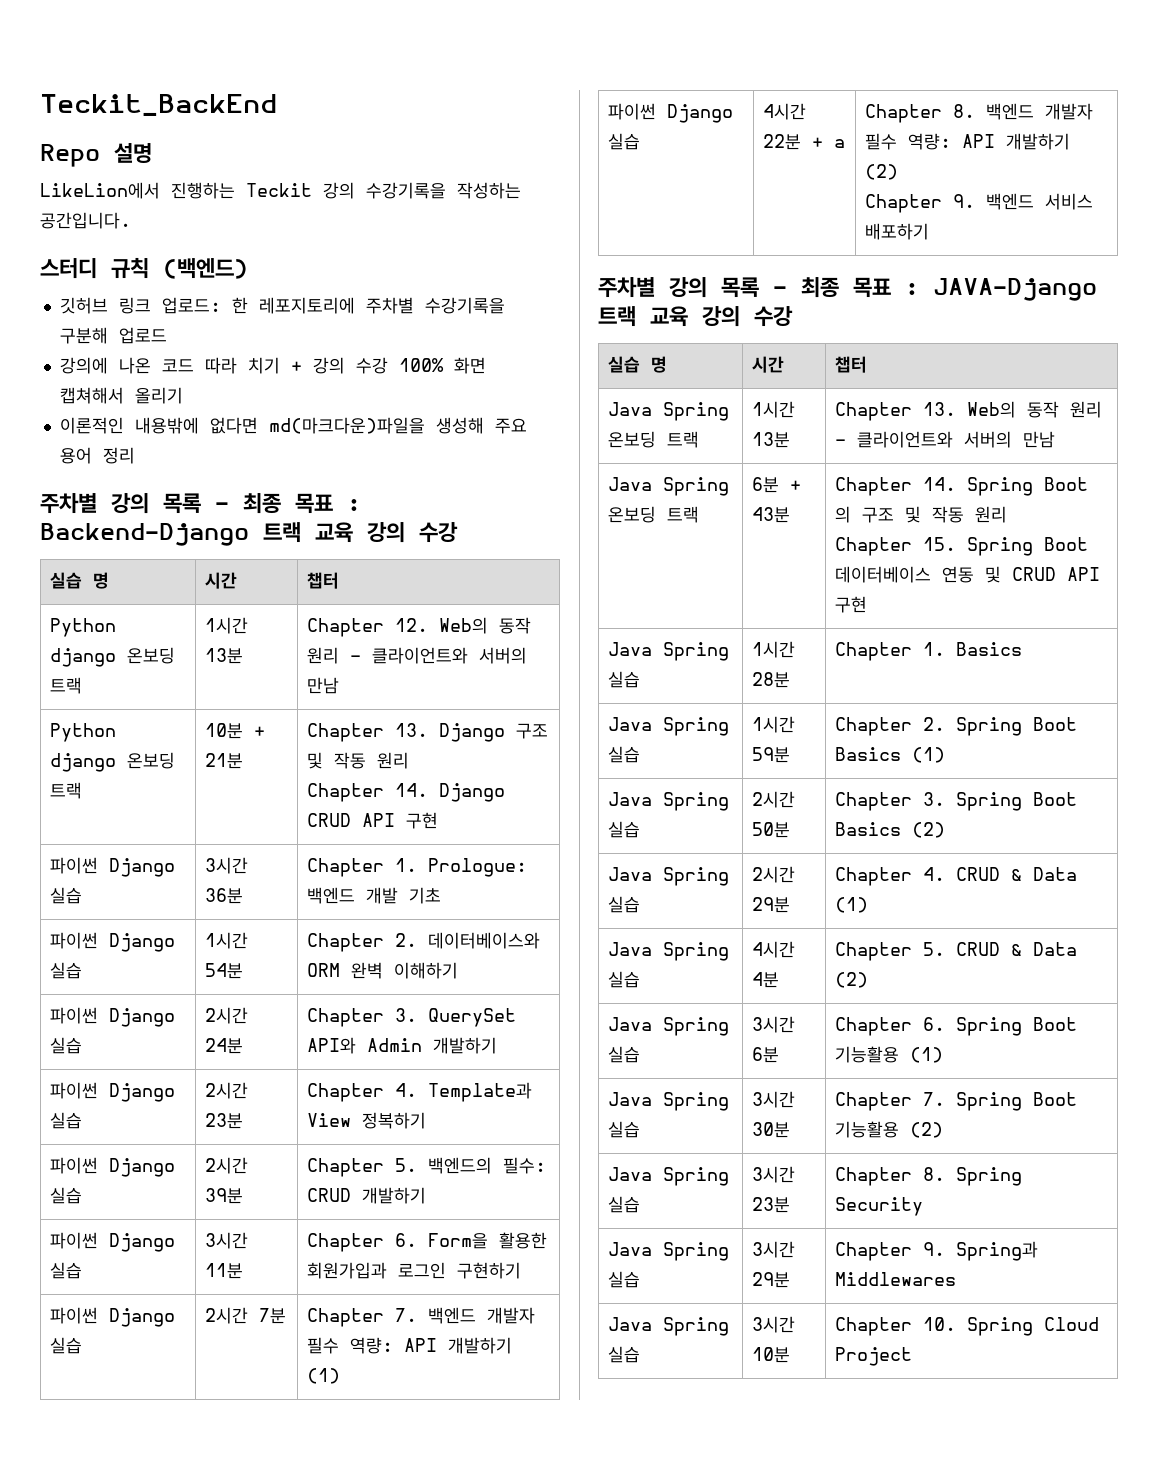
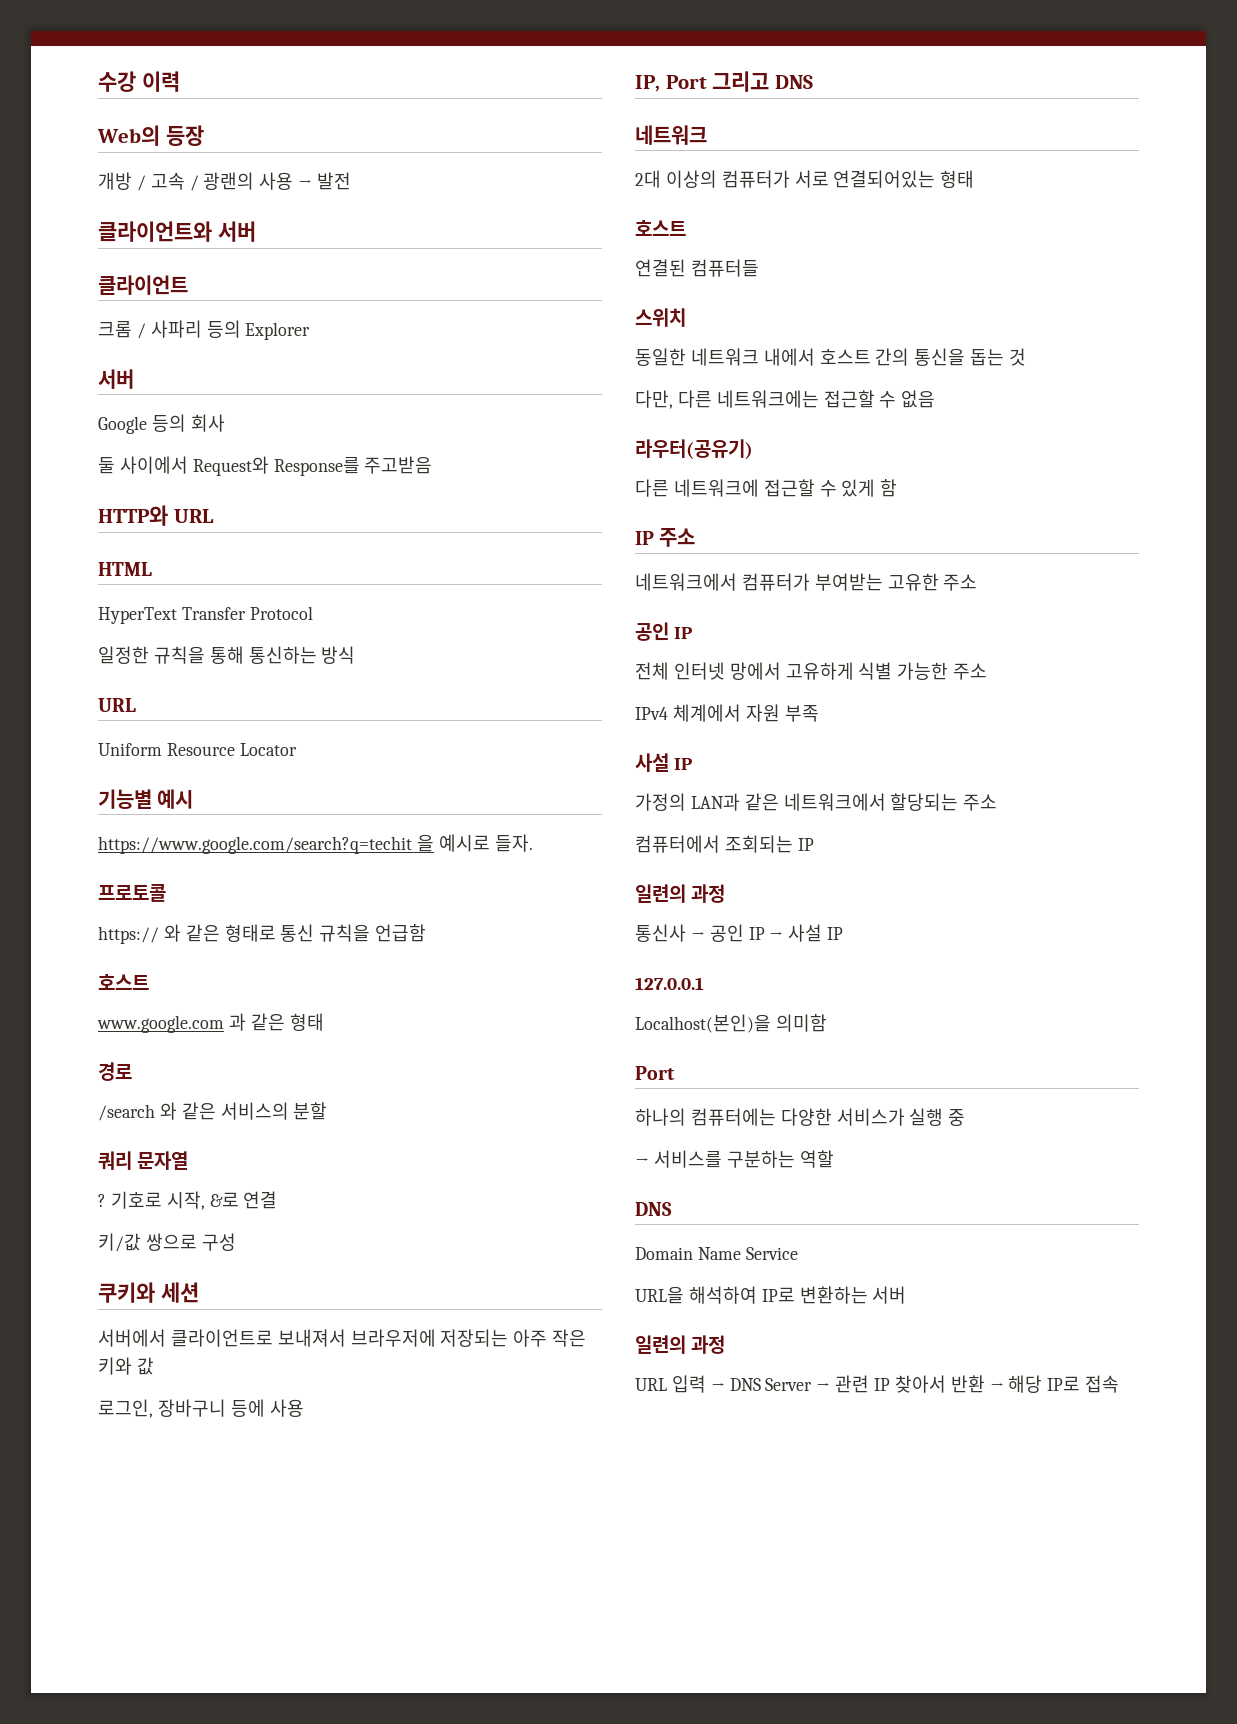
[40,94,277,116] [40,143,152,167] [40,182,521,199] [40,212,131,229] [40,257,248,279] [59,297,505,314] [59,327,167,344] [59,357,486,374] [59,387,183,404] [59,417,527,434] [59,447,135,464] [40,493,361,514] [40,522,458,546] [49,572,109,589] [204,572,237,589] [306,572,339,589] [49,618,116,637] [49,647,175,667] [49,677,82,694] [204,617,248,634] [204,648,243,664] [306,617,531,637] [306,647,527,664] [306,677,339,694] [49,723,116,742] [49,752,175,772] [49,782,82,799] [204,723,265,739] [204,753,243,769] [306,723,548,742] [306,752,409,769] [306,783,505,802] [306,812,438,829] [49,857,175,877] [49,887,82,904] [204,857,248,874] [204,888,243,904] [306,858,527,877] [306,887,441,904] [49,932,175,952] [49,962,82,979] [204,932,248,949] [204,963,243,979] [306,932,540,952] [306,962,458,979] [49,1007,175,1027] [49,1037,82,1054] [204,1007,248,1024] [204,1038,243,1054] [306,1008,516,1027] [306,1037,497,1054] [49,1082,175,1102] [49,1112,82,1129] [204,1082,248,1099] [204,1113,243,1129] [306,1082,532,1102] [306,1112,426,1129] [49,1157,175,1177] [49,1187,82,1204] [204,1157,248,1174] [204,1188,243,1204] [306,1157,546,1177] [306,1187,426,1204] [49,1232,175,1252] [49,1262,82,1279] [204,1232,248,1249] [204,1263,243,1279] [306,1232,547,1252] [306,1262,521,1279] [49,1307,175,1327] [49,1337,82,1354] [204,1307,286,1324] [306,1307,535,1327] [306,1337,512,1354] [306,1368,340,1384] [607,103,733,123] [607,133,640,150] [762,103,806,120] [762,134,845,150] [864,103,1093,123] [864,133,1070,150] [864,164,898,180] [864,193,1093,213] [864,223,929,240] [598,277,1097,301] [598,306,793,327] [607,356,667,373] [751,356,784,373] [834,356,867,373] [607,402,729,421] [607,431,699,448] [751,401,795,418] [751,432,790,448] [834,401,1102,421] [834,431,1055,448] [607,477,729,496] [607,506,699,523] [751,477,801,493] [751,507,790,523] [834,477,1088,496] [834,506,1007,523] [834,537,1088,556] [834,566,1100,583] [834,596,867,613] [607,642,729,661] [607,671,640,688] [751,641,795,658] [751,672,790,688] [834,642,1022,661] [607,717,729,736] [607,746,640,763] [751,716,795,733] [751,747,790,763] [834,717,1077,736] [834,747,945,763] [607,792,729,811] [607,821,640,838] [751,791,795,808] [751,822,790,838] [834,792,1077,811] [834,822,945,838] [607,867,729,886] [607,896,640,913] [751,866,795,883] [751,897,790,913] [834,867,1077,886] [834,897,868,913] [607,942,729,961] [607,971,640,988] [751,941,795,958] [751,972,779,988] [834,942,1077,961] [834,972,868,988] [607,1017,729,1036] [607,1046,640,1063] [751,1016,795,1033] [751,1047,779,1063] [834,1017,1077,1036] [834,1046,943,1063] [607,1092,729,1111] [607,1121,640,1138] [751,1091,795,1108] [751,1122,790,1138] [834,1092,1077,1111] [834,1121,943,1138] [607,1167,729,1186] [607,1196,640,1213] [751,1166,795,1183] [751,1197,790,1213] [834,1167,1022,1186] [834,1197,923,1216] [607,1242,729,1261] [607,1271,640,1288] [751,1241,795,1258] [751,1272,790,1288] [834,1241,1038,1261] [834,1272,956,1286] [607,1317,729,1336] [607,1346,640,1363] [751,1316,795,1333] [751,1347,790,1363] [834,1317,1099,1336] [834,1347,912,1366] Teckit_BackEnd // Repo 설명 // LikeLion에서 진행하는 Teckit 강의 수강기록을 작성하는 공간입니다. // 스터디 규칙 (백엔드) // 깃허브 링크 업로드: 한 레포지토리에 주차별 수강기록을 구분해 업로드 // 강의에 나온 코드 따라 치기 + 강의 수강 100% 화면 캡쳐해서 올리기 // 이론적인 내용밖에 없다면 md(마크다운)파일을 생성해 주요 용어 정리 // 주차별 강의 목록 - 최종 목표 : Backend-Django 트랙 교육 강의 수강 // 실습 명 | 시간 | 챕터 // Python django 온보딩 트랙 | 1시간 13분 | Chapter 12. Web의 동작 원리 - 클라이언트와 서버의 만남 // Python django 온보딩 트랙 | 10분 + 21분 | Chapter 13. Django 구조 및 작동 원리 // Chapter 14. Django CRUD API 구현 // 파이썬 Django 실습 | 3시간 36분 | Chapter 1. Prologue: 백엔드 개발 기초 // 파이썬 Django 실습 | 1시간 54분 | Chapter 2. 데이터베이스와 ORM 완벽 이해하기 // 파이썬 Django 실습 | 2시간 24분 | Chapter 3. QuerySet API와 Admin 개발하기 // 파이썬 Django 실습 | 2시간 23분 | Chapter 4. Template과 View 정복하기 // 파이썬 Django 실습 | 2시간 39분 | Chapter 5. 백엔드의 필수: CRUD 개발하기 // 파이썬 Django 실습 | 3시간 11분 | Chapter 6. Form을 활용한 회원가입과 로그인 구현하기 // 파이썬 Django 실습 | 2시간 7분 | Chapter 7. 백엔드 개발자 필수 역량: API 개발하기 (1) // 파이썬 Django 실습 | 4시간 22분 + a | Chapter 8. 백엔드 개발자 필수 역량: API 개발하기 (2) // Chapter 9. 백엔드 서비스 배포하기 // 주차별 강의 목록 - 최종 목표 : JAVA-Django 트랙 교육 강의 수강 // 실습 명 | 시간 | 챕터 // Java Spring 온보딩 트랙 | 1시간 13분 | Chapter 13. Web의 동작 원리 - 클라이언트와 서버의 만남 // Java Spring 온보딩 트랙 | 6분 + 43분 | Chapter 14. Spring Boot 의 구조 및 작동 원리 // Chapter 15. Spring Boot 데이터베이스 연동 및 CRUD API 구현 // Java Spring 실습 | 1시간 28분 | Chapter 1. Basics // Java Spring 실습 | 1시간 59분 | Chapter 2. Spring Boot Basics (1) // Java Spring 실습 | 2시간 50분 | Chapter 3. Spring Boot Basics (2) // Java Spring 실습 | 2시간 29분 | Chapter 4. CRUD & Data (1) // Java Spring 실습 | 4시간 4분 | Chapter 5. CRUD & Data (2) // Java Spring 실습 | 3시간 6분 | Chapter 6. Spring Boot 기능활용 (1) // Java Spring 실습 | 3시간 30분 | Chapter 7. Spring Boot 기능활용 (2) // Java Spring 실습 | 3시간 23분 | Chapter 8. Spring Security // Java Spring 실습 | 3시간 29분 | Chapter 9. Spring과 Middlewares // Java Spring 실습 | 3시간 10분 | Chapter 10. Spring Cloud Project -> [98,71,180,92] [97,125,204,146] [98,172,352,191] [98,221,256,242] [98,275,188,295] [98,320,311,340] [98,369,134,389] [98,414,225,434] [98,456,433,476] [98,505,214,526] [98,562,152,576] [98,606,313,624] [98,646,356,664] [98,698,136,712] [98,743,297,756] [98,789,194,809] [98,834,533,854] [98,884,166,902] [98,924,427,944] [98,973,149,990] [97,1013,324,1033] [98,1062,132,1081] [98,1102,328,1121] [98,1151,189,1170] [98,1191,278,1210] [98,1233,236,1252] [98,1282,199,1303] [98,1329,587,1347] [98,1357,154,1375] [98,1399,304,1418] [635,71,814,92] [635,125,707,145] [635,170,975,188] [635,219,686,236] [635,259,759,277] [635,308,686,327] [635,348,1027,366] [635,390,936,409] [635,439,753,460] [635,479,898,497] [635,528,696,547] [635,573,978,591] [635,622,693,641] [635,662,988,680] [635,704,819,722] [635,753,693,772] [635,793,998,811] [635,835,814,853] [635,884,726,903] [635,924,844,942] [635,977,704,990] [635,1014,827,1033] [635,1066,675,1080] [635,1108,966,1126] [635,1150,834,1168] [635,1202,672,1216] [635,1247,798,1260] [635,1286,907,1304] [635,1335,726,1354] [635,1375,1120,1393] 수강 이력 // Web의 등장 // 개방 / 고속 / 광랜의 사용 → 발전 // 클라이언트와 서버 // 클라이언트 // 크롬 / 사파리 등의 Explorer // 서버 // Google 등의 회사 // 둘 사이에서 Request와 Response를 주고받음 // HTTP와 URL // HTML // HyperText Transfer Protocol // 일정한 규칙을 통해 통신하는 방식 // URL // Uniform Resource Locator // 기능별 예시 // https://www.google.com/search?q=techit 을 예시로 들자. // 프로토콜 // https:// 와 같은 형태로 통신 규칙을 언급함 // 호스트 // www.google.com 과 같은 형태 // 경로 // /search 와 같은 서비스의 분할 // 쿼리 문자열 // ? 기호로 시작, &로 연결 // 키/값 쌍으로 구성 // 쿠키와 세션 // 서버에서 클라이언트로 보내져서 브라우저에 저장되는 아주 작은 키와 값 // 로그인, 장바구니 등에 사용 // IP, Port 그리고 DNS // 네트워크 // 2대 이상의 컴퓨터가 서로 연결되어있는 형태 // 호스트 // 연결된 컴퓨터들 // 스위치 // 동일한 네트워크 내에서 호스트 간의 통신을 돕는 것 // 다만, 다른 네트워크에는 접근할 수 없음 // 라우터(공유기) // 다른 네트워크에 접근할 수 있게 함 // IP 주소 // 네트워크에서 컴퓨터가 부여받는 고유한 주소 // 공인 IP // 전체 인터넷 망에서 고유하게 식별 가능한 주소 // IPv4 체계에서 자원 부족 // 사설 IP // 가정의 LAN과 같은 네트워크에서 할당되는 주소 // 컴퓨터에서 조회되는 IP // 일련의 과정 // 통신사 → 공인 IP → 사설 IP // 127.0.0.1 // Localhost(본인)을 의미함 // Port // 하나의 컴퓨터에는 다양한 서비스가 실행 중 // → 서비스를 구분하는 역할 // DNS // Domain Name Service // URL을 해석하여 IP로 변환하는 서버 // 일련의 과정 // URL 입력 → DNS Server → 관련 IP 찾아서 반환 → 해당 IP로 접속

